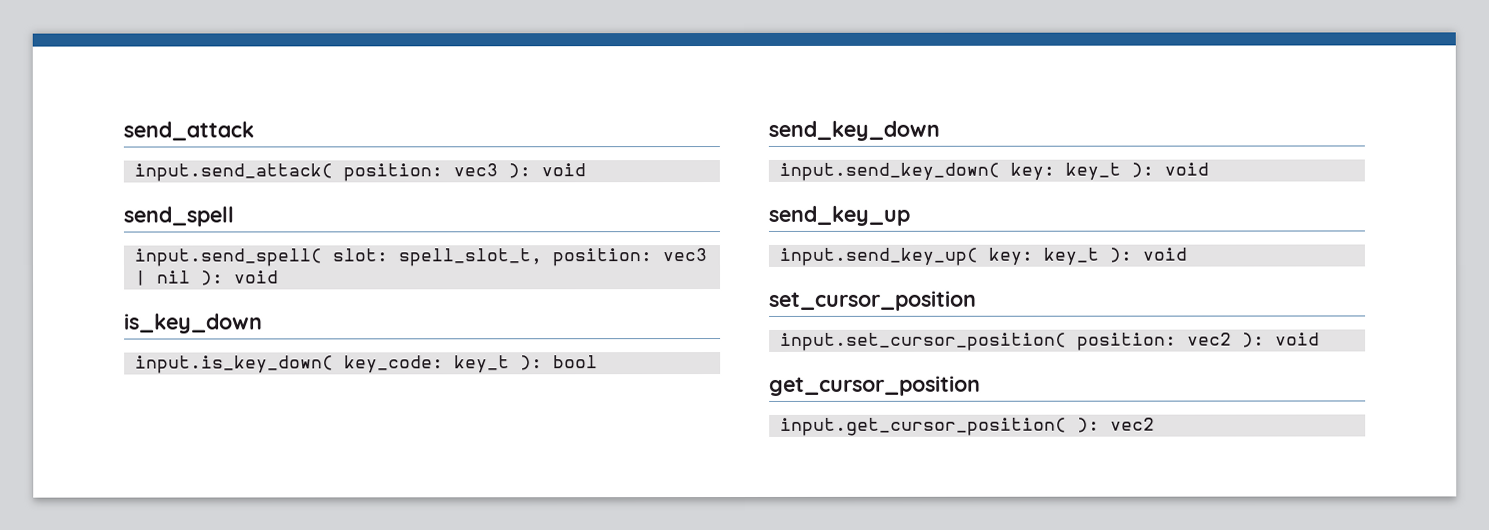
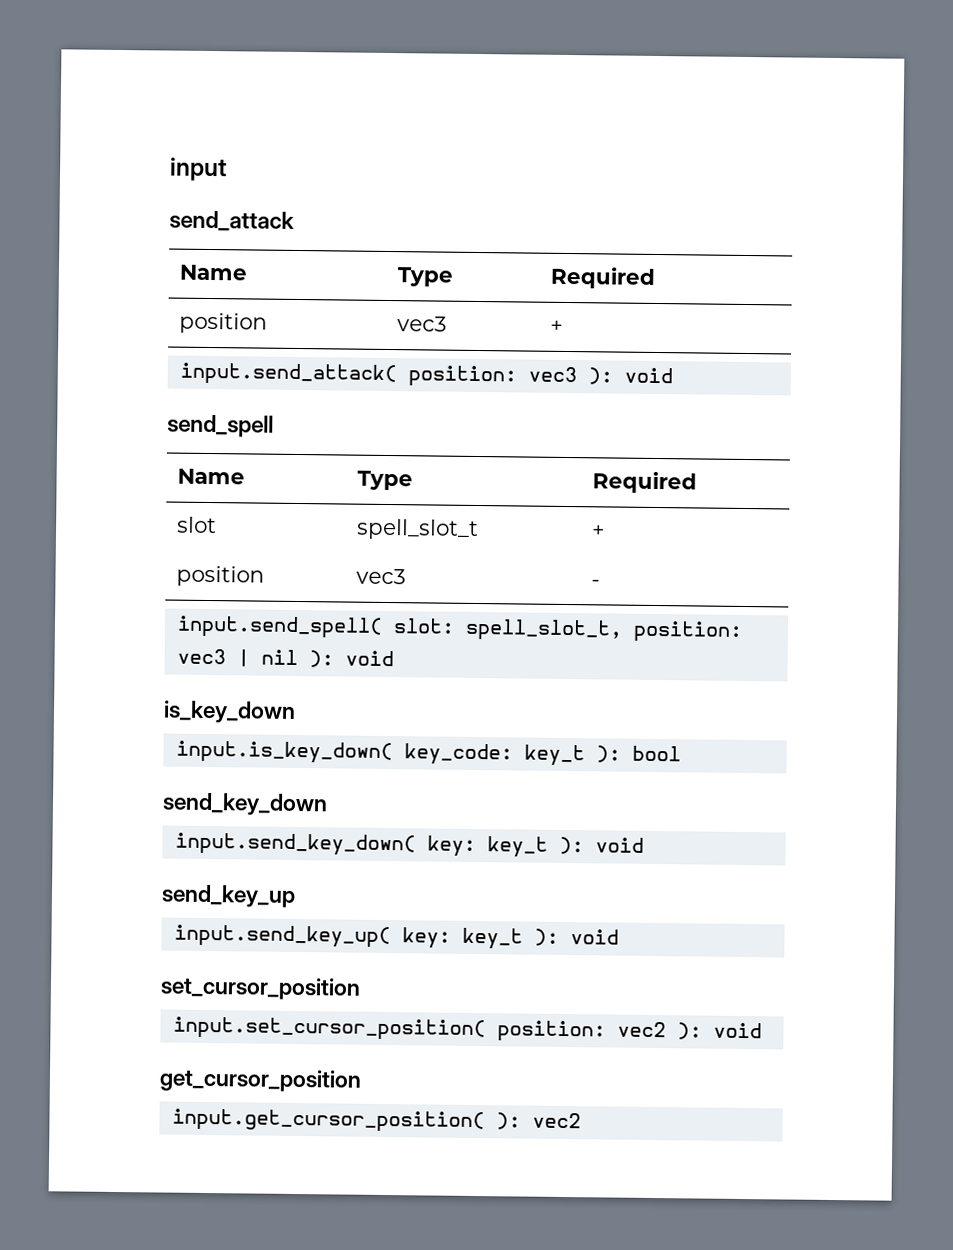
(123, 131) none -> [169,157,227,182] input //
(254, 131) none -> [178,264,248,281] [396,267,453,287] [549,266,655,289] [178,312,268,334] [396,316,447,332] [549,319,563,333] // Name | Type | Required // position | vec3 | +
(234, 216) none -> [176,468,245,485] [356,470,413,491] [591,471,697,494] [176,516,217,534] [355,518,479,541] [590,524,605,538] [175,565,265,587] [355,568,406,585] [590,579,600,587] // Name | Type | Required // slot | spell_slot_t | + // position | vec3 | -

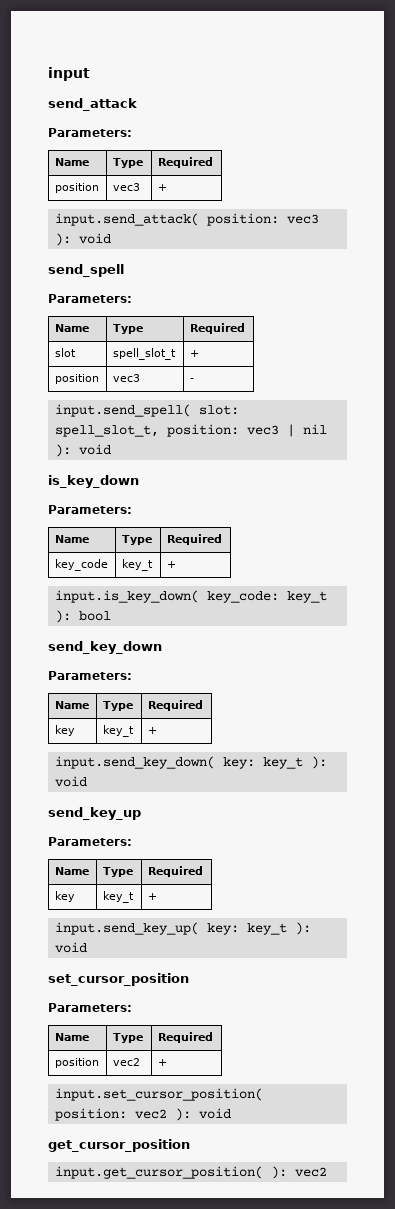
(295, 221) none -> [48,128,132,137] // Parameters:
(274, 426) none -> [48,294,132,303] // Parameters:
(296, 712) none -> [48,505,132,514] [54,535,89,543] [121,535,152,545] [166,534,222,545] [54,559,108,571] [121,559,153,571] [166,561,176,568] // Parameters: // Name | Type | Required // key_code | key_t | +
(328, 804) none -> [48,671,132,680] [54,701,89,709] [102,701,133,711] [147,700,203,711] [54,725,75,736] [102,725,134,737] [147,727,157,734] // Parameters: // Name | Type | Required // key | key_t | +
(296, 896) none -> [48,837,132,846] [54,867,89,875] [102,867,133,877] [147,866,203,877] [54,891,75,902] [102,891,134,903] [147,893,157,900] // Parameters: // Name | Type | Required // key | key_t | +
(361, 988) none -> [48,1003,132,1012] [54,1033,89,1041] [112,1033,143,1043] [157,1032,213,1043] [54,1058,99,1068] [112,1058,140,1066] [157,1059,167,1066] // Parameters: // Name | Type | Required // position | vec2 | +

